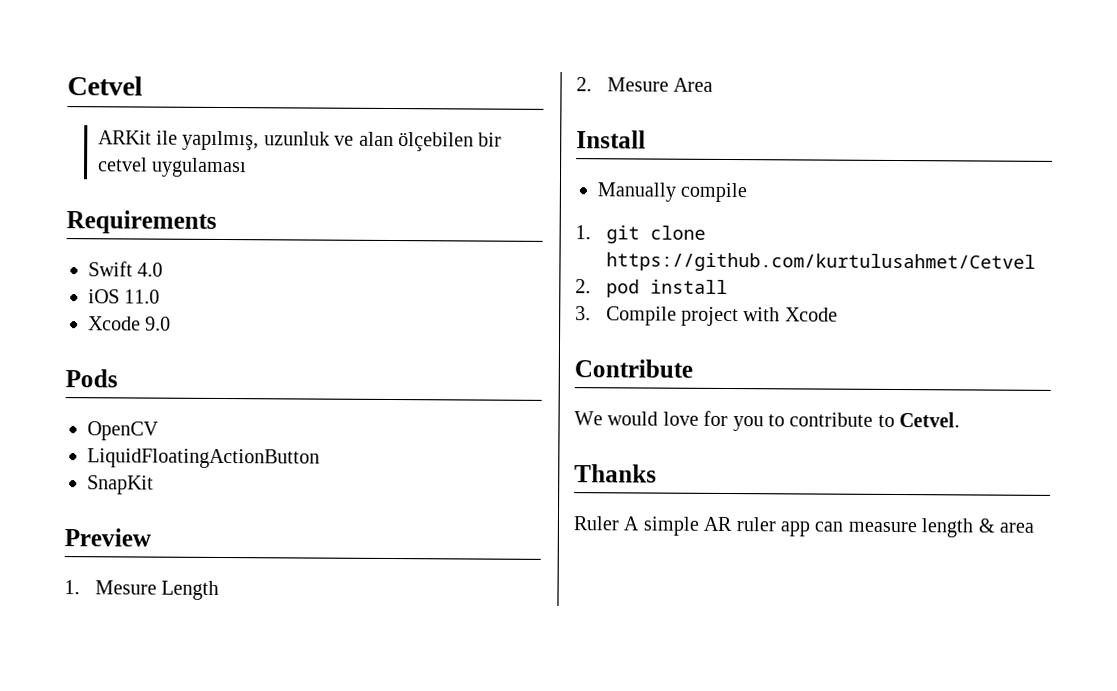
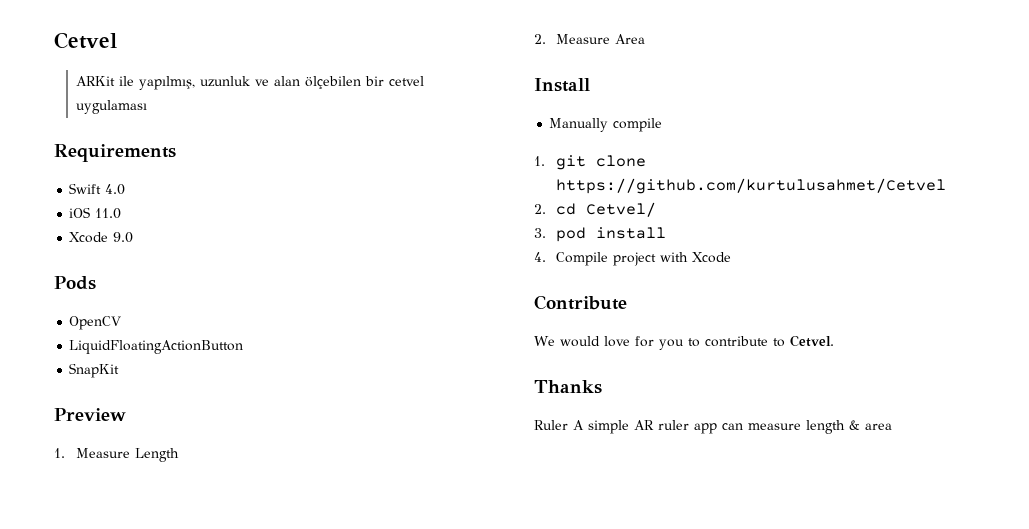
[94,580,157,595] Mesure -> [75,448,130,458] Measure
[606,77,669,92] Mesure -> [555,34,610,44] Measure
(591, 286) none -> [555,202,656,217] [534,228,546,238] cd Cetvel/ // 3.
[575,306,591,321] 3. -> [534,252,546,262] 4.

